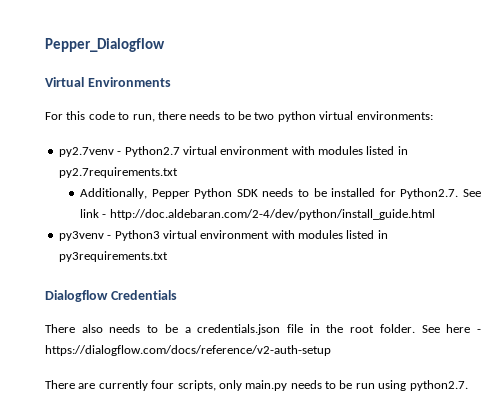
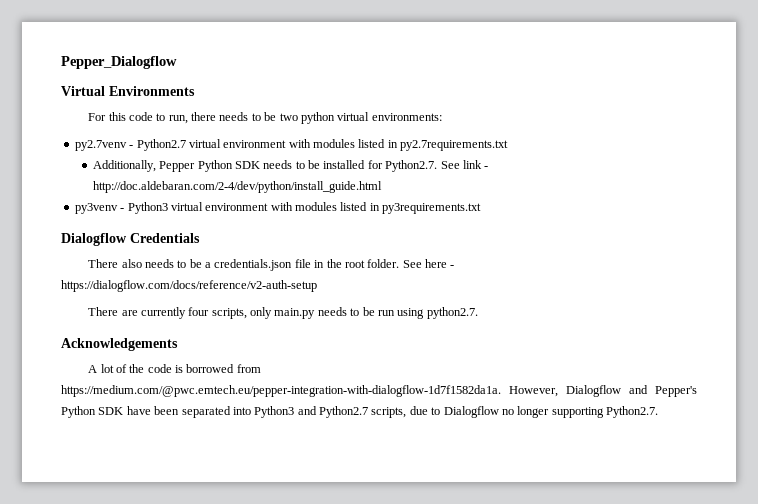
(468, 385) none -> [61,338,178,351] [88,364,261,373] [61,385,697,397] [61,406,658,418] // Acknowledgements // A lot of the code is borrowed from https://medium.com/@pwc.emtech.eu/pepper-integration-with-dialogflow-1d7f1582da1a. However, Dialogflow and Pepper's Python SDK have been separated into Python3 and Python2.7 scripts, due to Dialogflow no longer supporting Python2.7.

